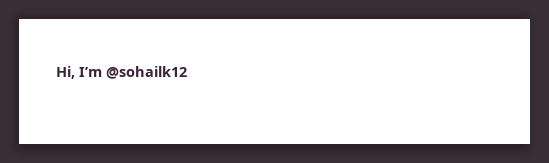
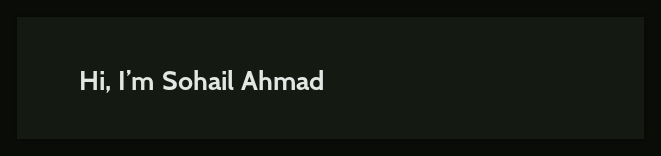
[106,66,187,79] @sohailk12 -> [161,70,324,90] Sohail Ahmad

